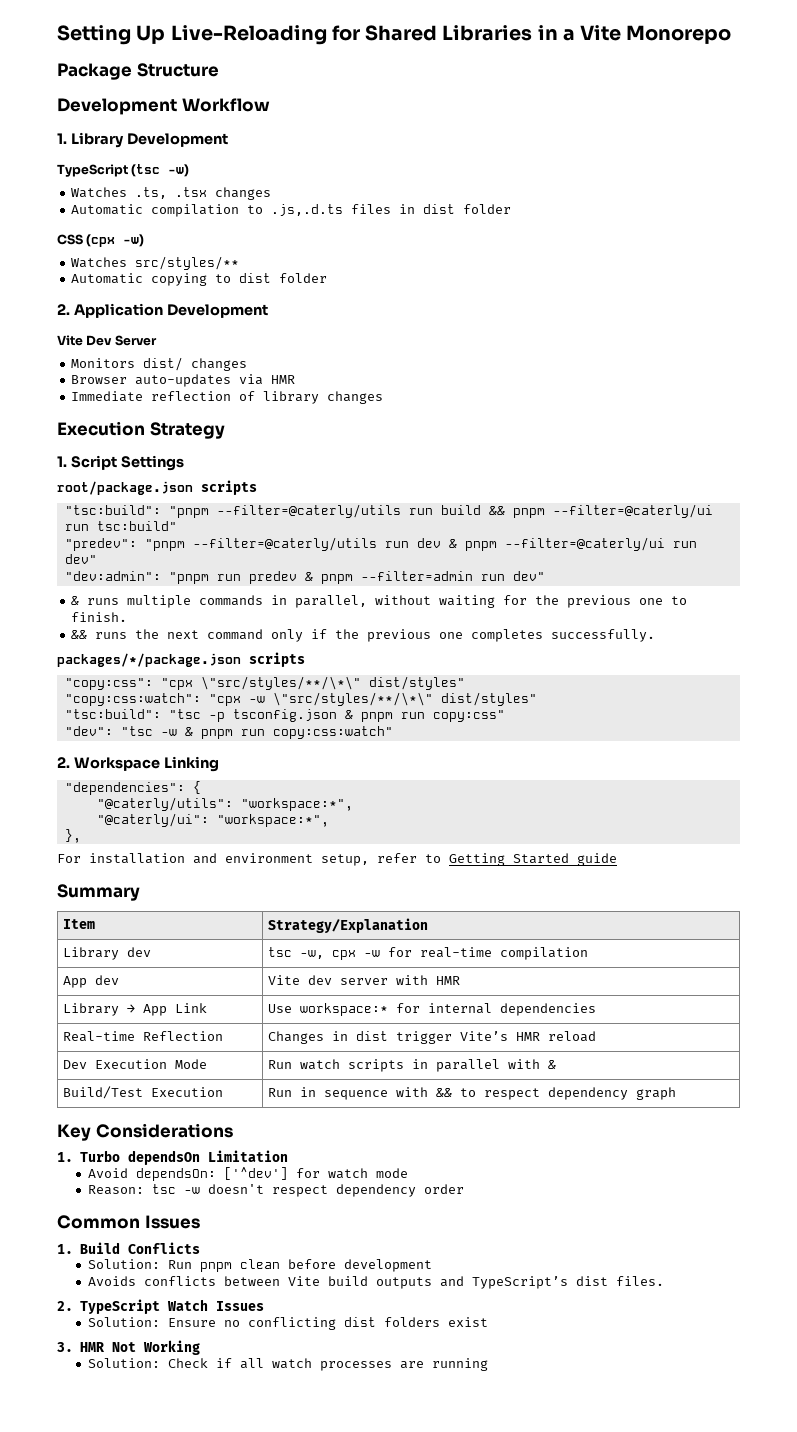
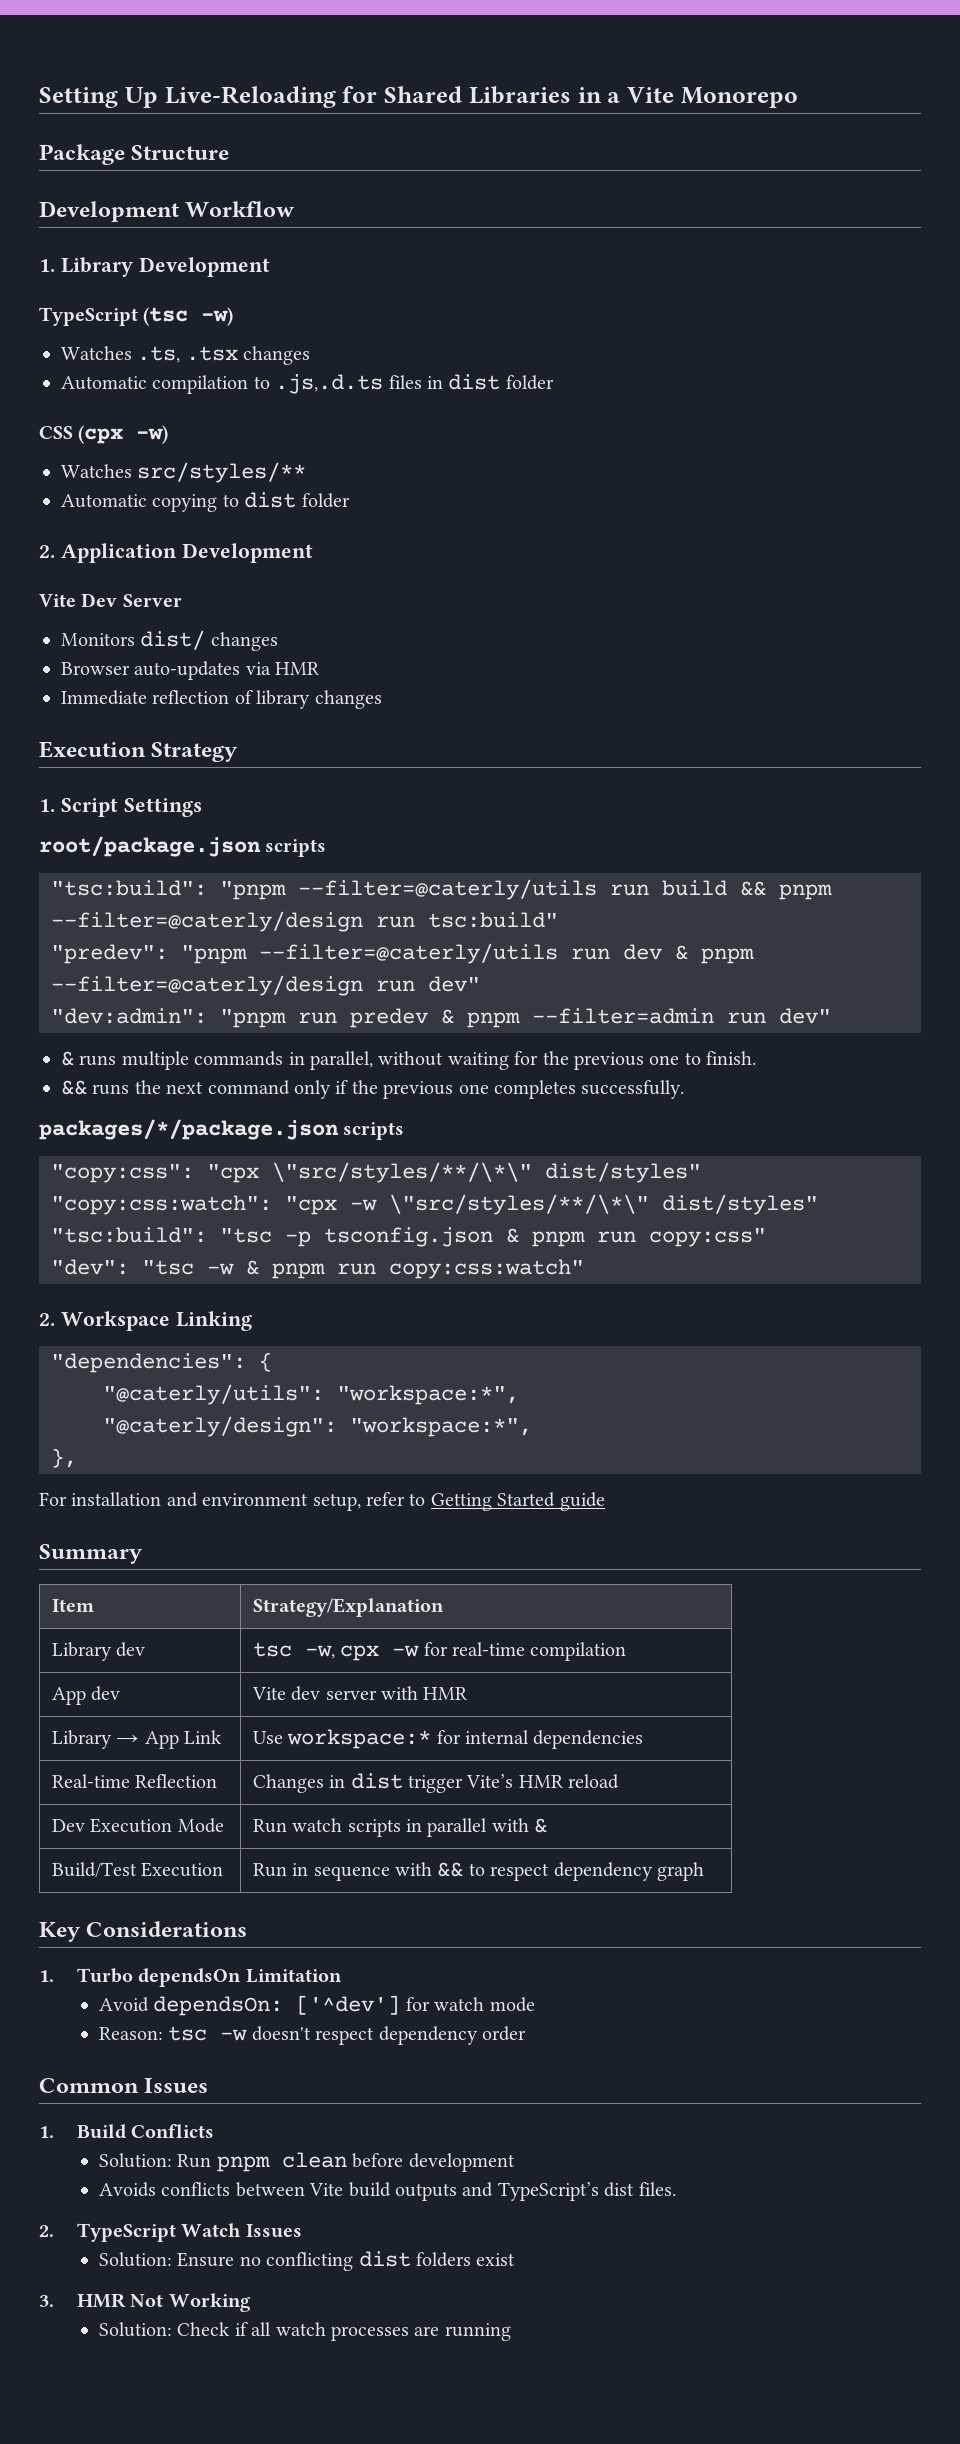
[552,504,713,518] --filter=@caterly/ui -> [51,911,363,932] --filter=@caterly/design
[504,537,665,551] --filter=@caterly/ui -> [51,975,363,996] --filter=@caterly/design
[96,813,209,827] "@caterly/ui": -> [103,1416,337,1437] "@caterly/design":

